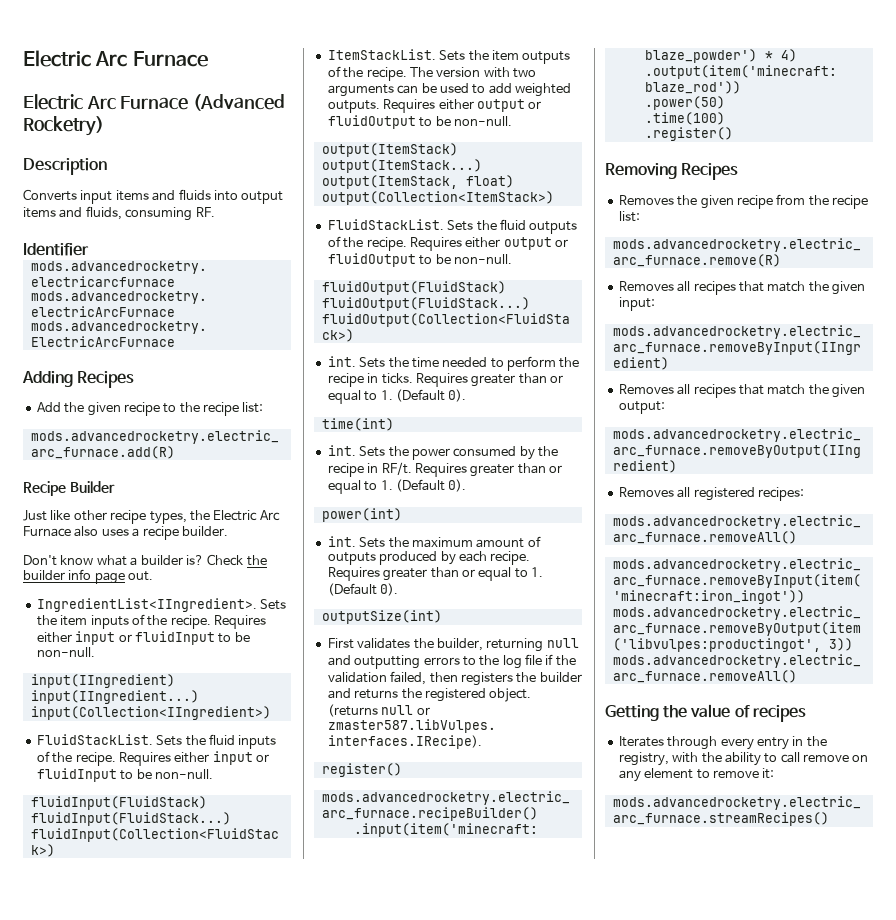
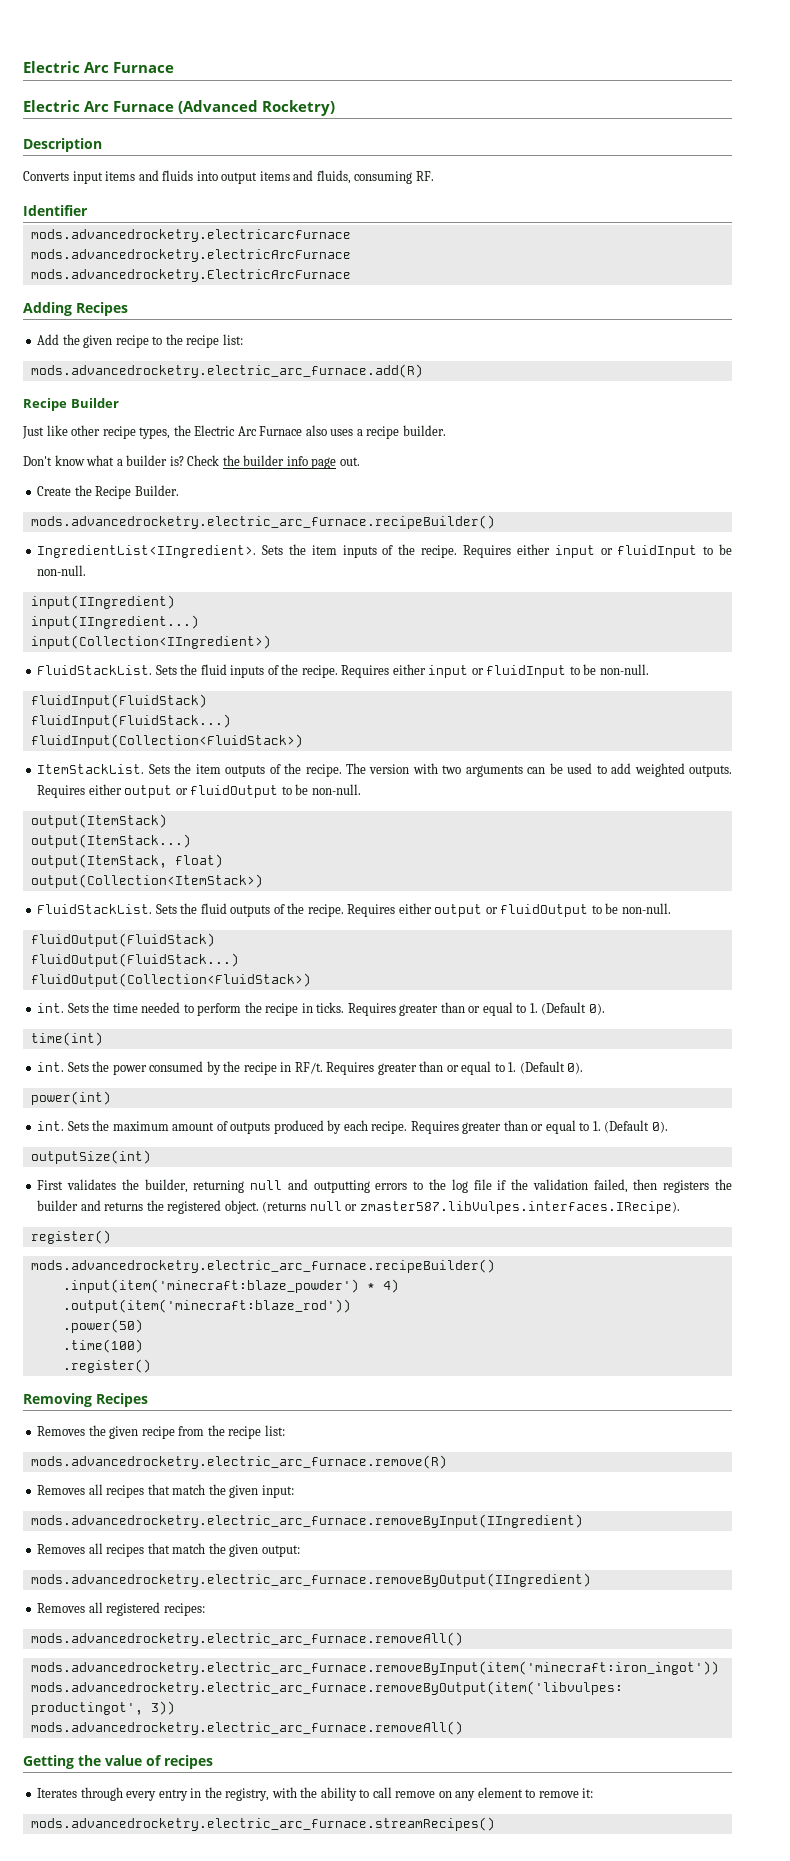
(154, 576) none -> [37,485,179,499] [30,515,495,529] // Create the Recipe Builder. // mods.advancedrocketry.electric_arc_furnace.recipeBuilder()

